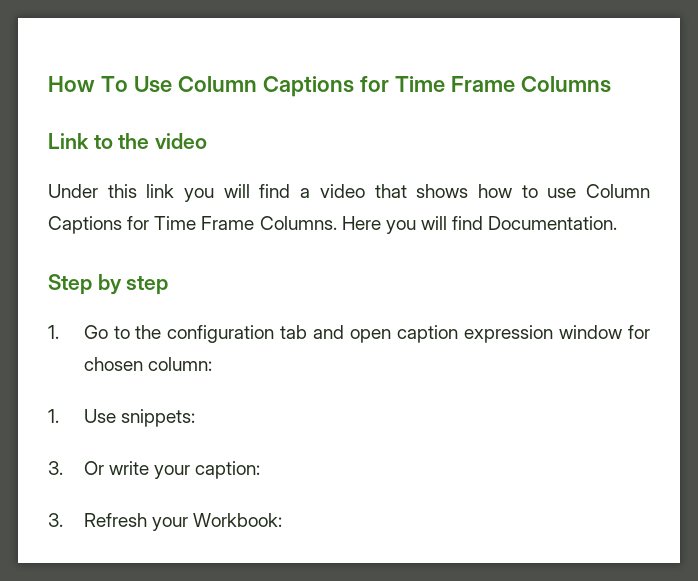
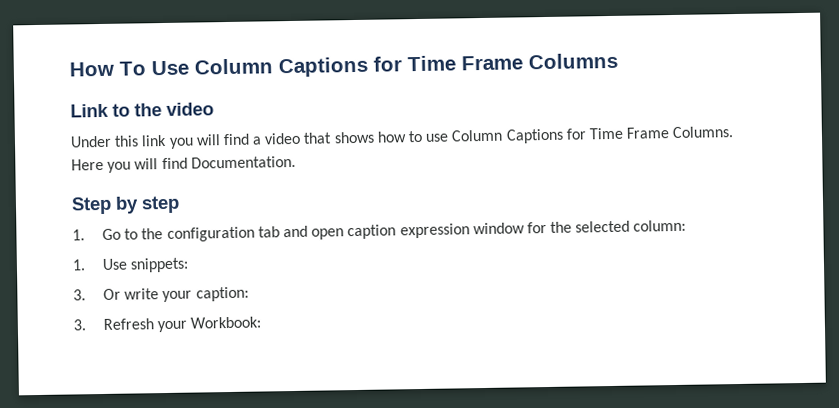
[83,357,143,371] chosen -> [550,220,631,233] the selected

